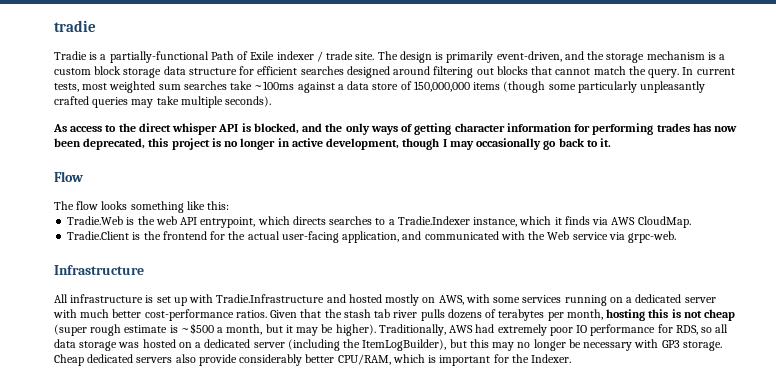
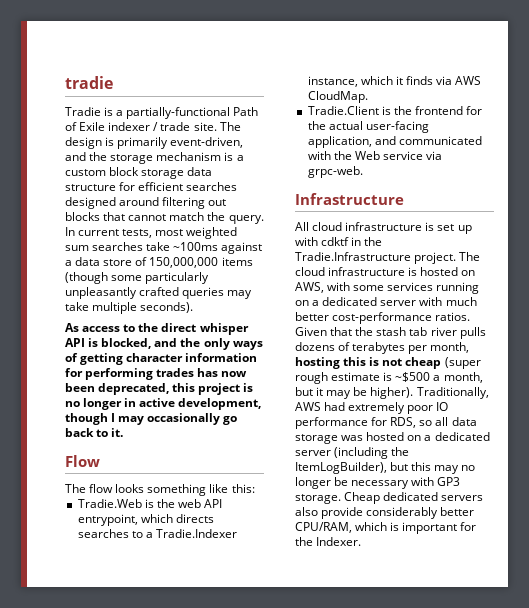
(68, 298) none -> [312,222,343,231] cloud
[216,294,420,306] Tradie.Infrastructure and hosted mostly -> [321,237,383,246] [295,252,481,264] [295,267,459,276] cdktf in the Tradie.Infrastructure project. The cloud infrastructure is hosted

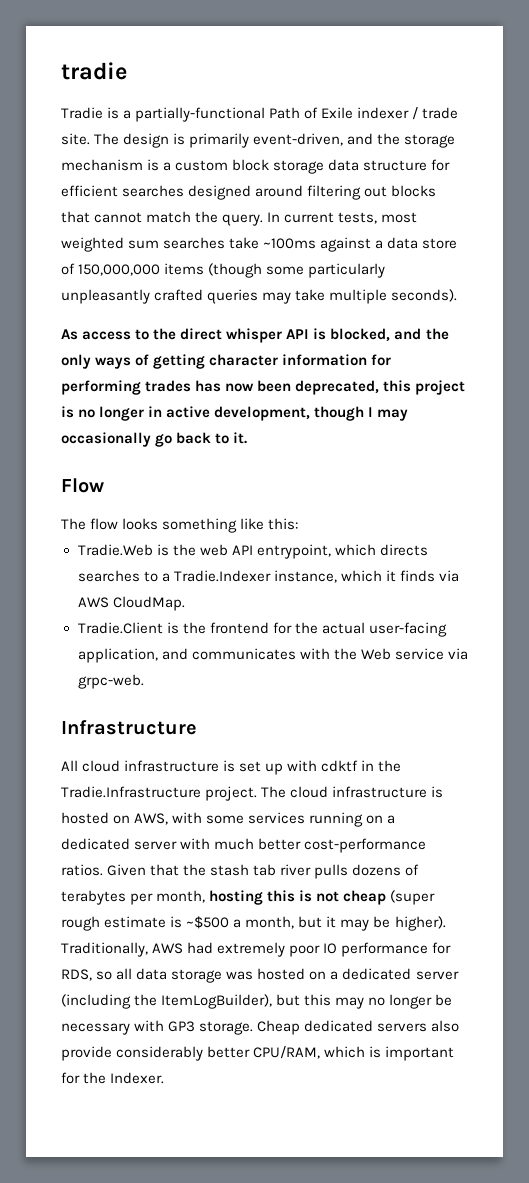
[398,136,482,145] communicated -> [191,648,296,660] communicates

